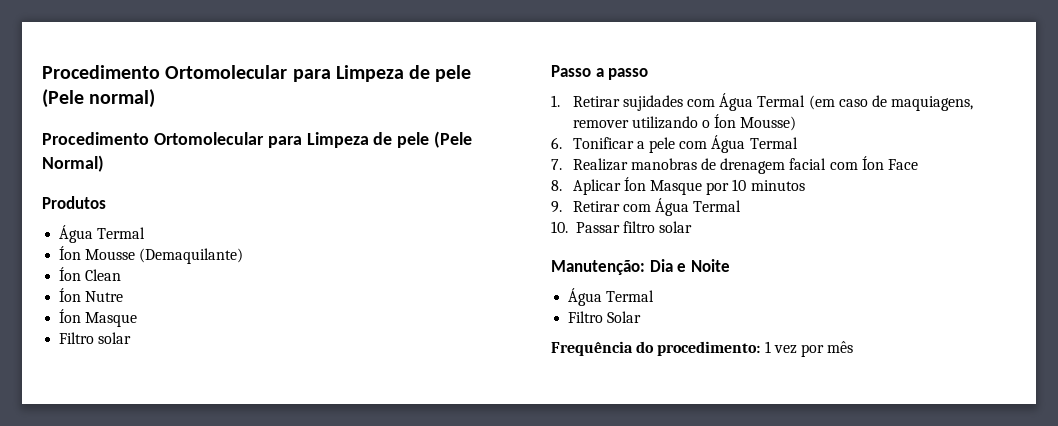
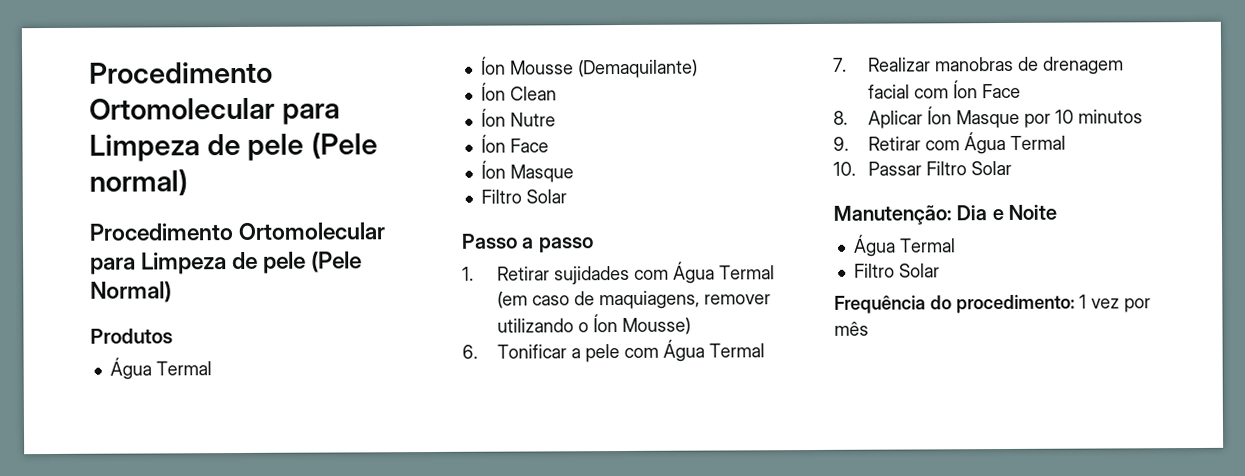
(124, 296) none -> [480,134,549,153] // Íon Face
[98,332,132,344] solar -> [525,189,567,204] Solar
[622,221,693,233] filtro solar -> [926,160,1013,176] Filtro Solar

